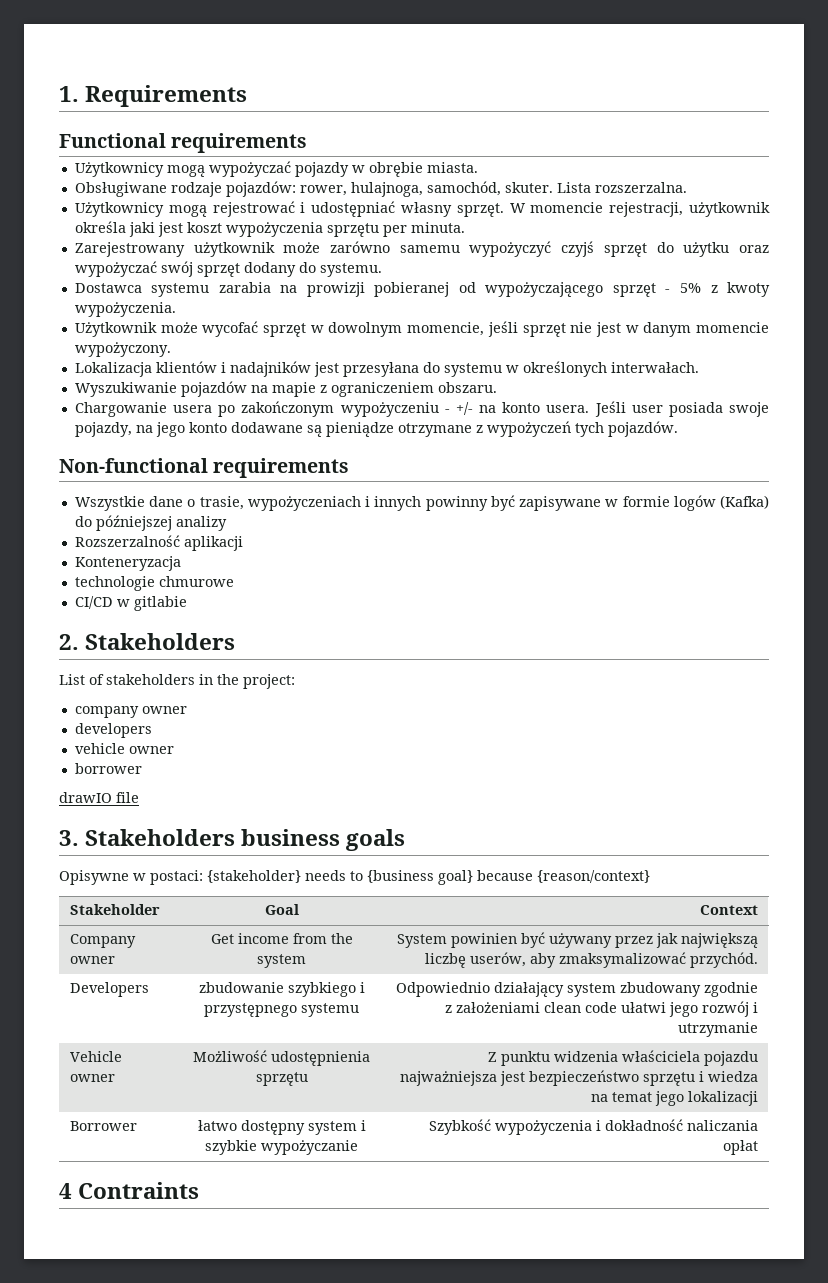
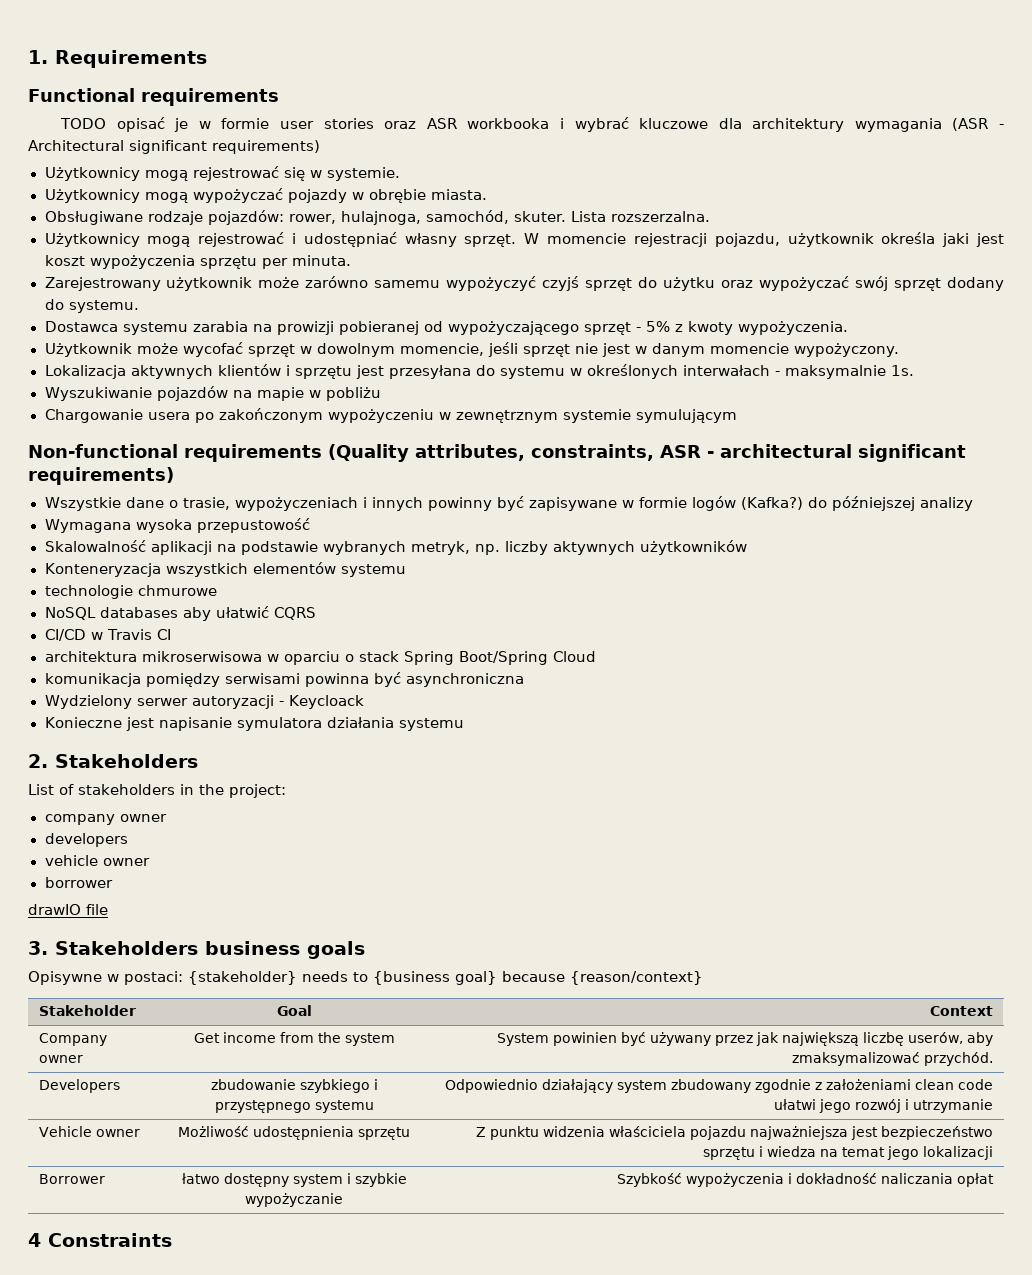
(308, 143) none -> [60,117,1004,132] [28,140,320,154] [44,166,400,181] // TODO opisać je w formie user stories oraz ASR workbooka i wybrać kluczowe dla architektury wymagania (ASR - Architectural significant requirements) // Użytkownicy mogą rejestrować się w systemie.
[609,202,684,217] rejestracji, -> [633,233,780,247] rejestracji pojazdu,
(152, 369) none -> [130,365,213,379] aktywnych
[229,361,311,377] nadajników -> [294,366,352,379] sprzętu
[610,362,699,373] interwałach. -> [682,365,914,379] interwałach - maksymalnie 1s.
[319,382,497,397] z ograniczeniem obszaru. -> [308,387,381,401] w pobliżu
[444,401,769,417] [74,421,678,437] [59,458,350,478] - +/- na konto usera. Jeśli user posiada swoje pojazdy, na jego konto dodawane są pieniądze otrzymane z wypożyczeń tych pojazdów. // Non-functional requirements -> [438,409,737,423] [28,444,966,462] [28,467,174,485] w zewnętrznym systemie symulującym // Non-functional requirements (Quality attributes, constraints, ASR - architectural significant requirements)
[720,495,769,509] (Kafka) -> [740,497,803,510] (Kafka?)
[74,535,243,551] [74,556,181,571] [74,576,234,591] [74,596,187,611] Rozszerzalność aplikacji // Konteneryzacja // technologie chmurowe // CI/CD w gitlabie -> [44,518,310,533] [44,540,747,555] [44,562,406,577] [44,585,217,599] [44,606,316,621] [44,629,172,641] [44,651,596,665] [44,672,524,687] [44,695,364,709] [44,717,464,731] Wymagana wysoka przepustowość // Skalowalność aplikacji na podstawie wybranych metryk, np. liczby aktywnych użytkowników // Konteneryzacja wszystkich elementów systemu // technologie chmurowe // NoSQL databases aby ułatwić CQRS // CI/CD w Travis CI // architektura mikroserwisowa w oparciu o stack Spring Boot/Spring Cloud // komunikacja pomiędzy serwisami powinna być asynchroniczna // Wydzielony serwer autoryzacji - Keycloack // Konieczne jest napisanie symulatora działania systemu
[78,1182,200,1199] Contraints -> [48,1233,172,1247] Constraints

